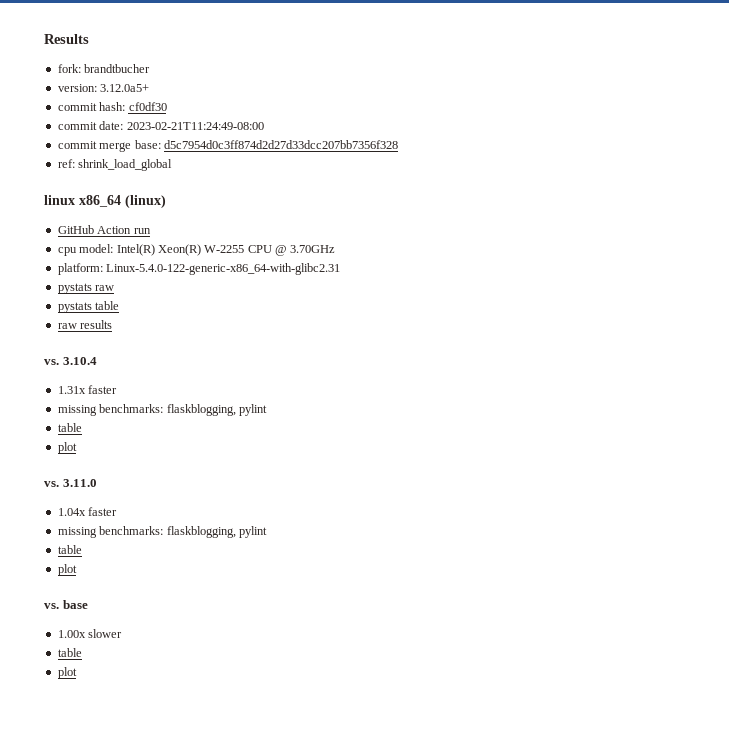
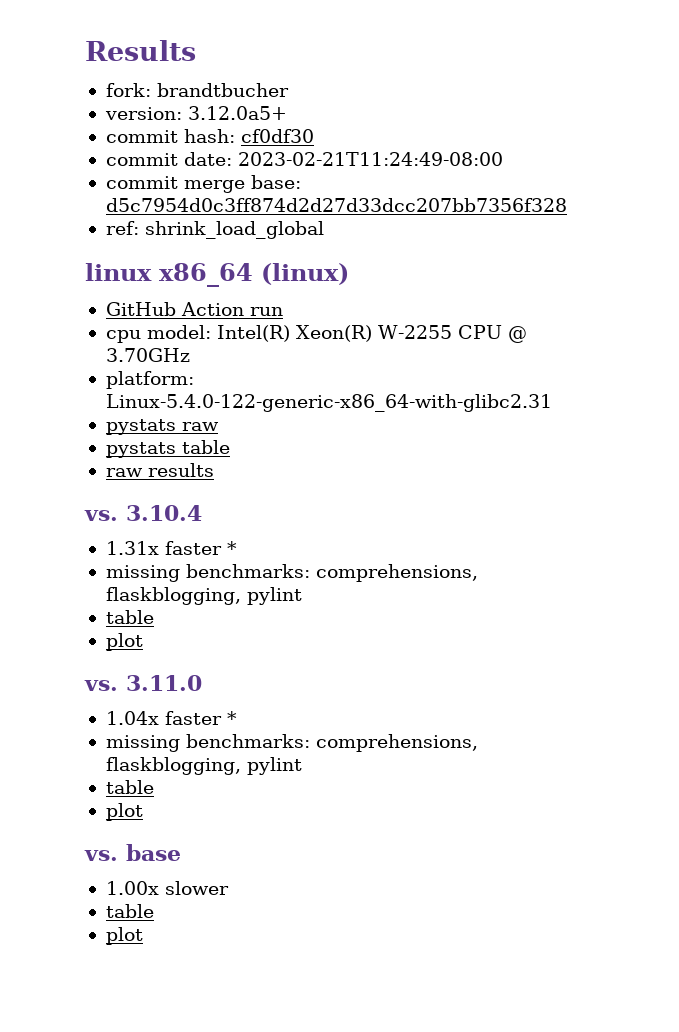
[57,404,164,416] // missing benchmarks: -> [226,541,237,555] [105,564,478,582] * // missing benchmarks: comprehensions,
[57,526,164,538] // missing benchmarks: -> [226,711,237,725] [105,734,478,752] * // missing benchmarks: comprehensions,

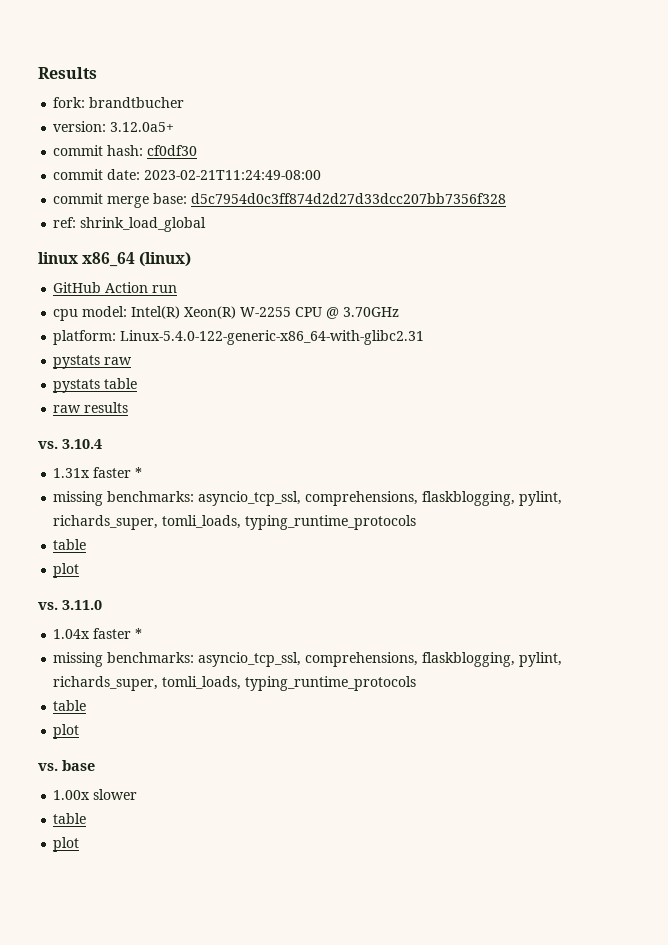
[315,564,478,582] [105,587,302,605] comprehensions, flaskblogging, pylint -> [198,491,563,506] [53,515,417,530] asyncio_tcp_ssl, comprehensions, flaskblogging, pylint, richards_super, tomli_loads, typing_runtime_protocols
[315,734,478,752] [105,757,302,775] comprehensions, flaskblogging, pylint -> [198,652,563,667] [53,676,417,691] asyncio_tcp_ssl, comprehensions, flaskblogging, pylint, richards_super, tomli_loads, typing_runtime_protocols

